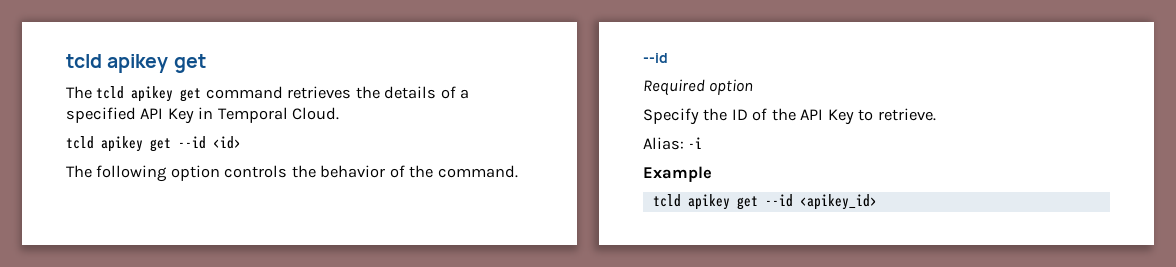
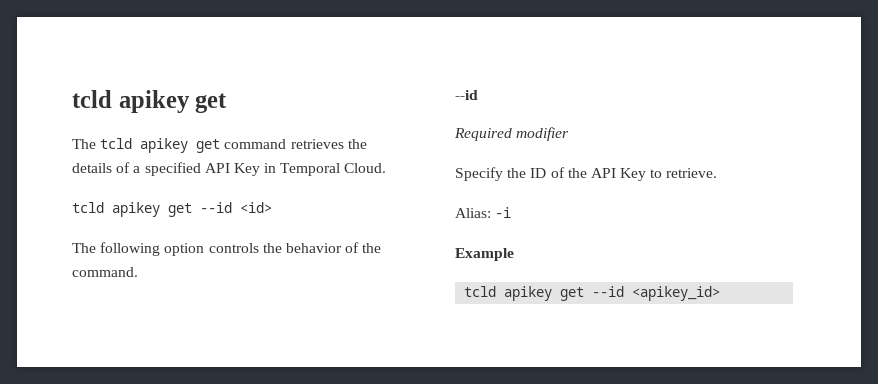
[709,79,754,95] option -> [516,127,570,141] modifier

